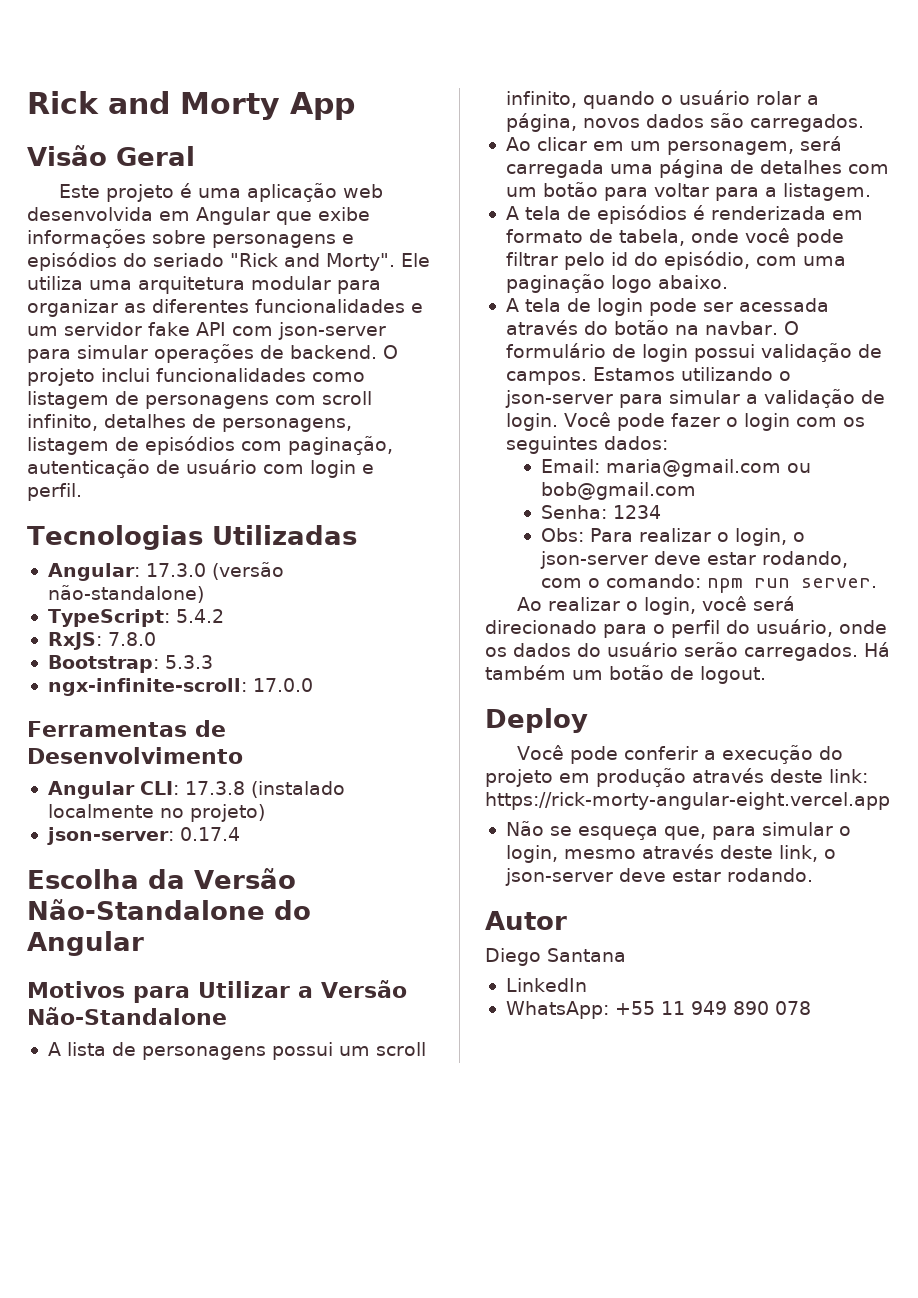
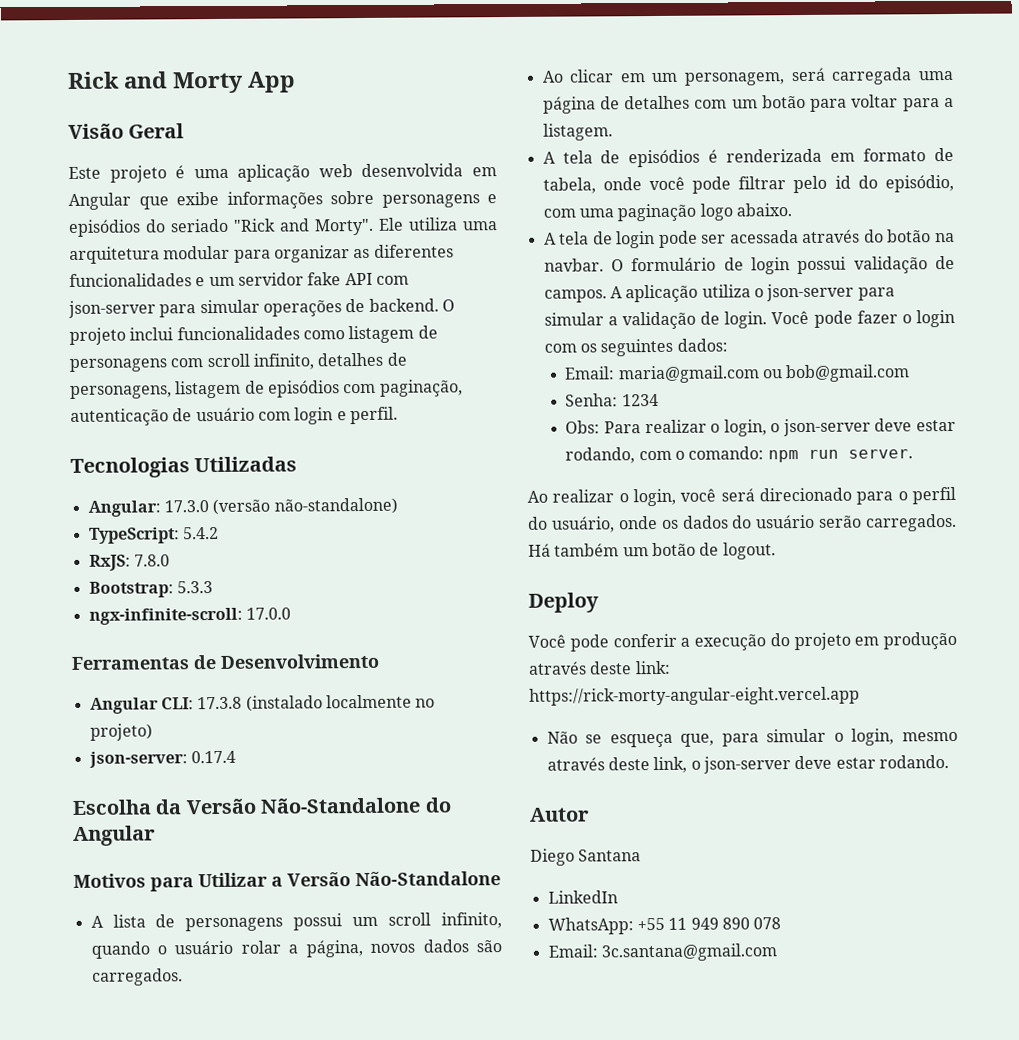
[592,367,773,381] Estamos utilizando -> [609,284,751,303] A aplicação utiliza
(811, 1008) none -> [547,943,778,962] // Email: 3c.santana@gmail.com

